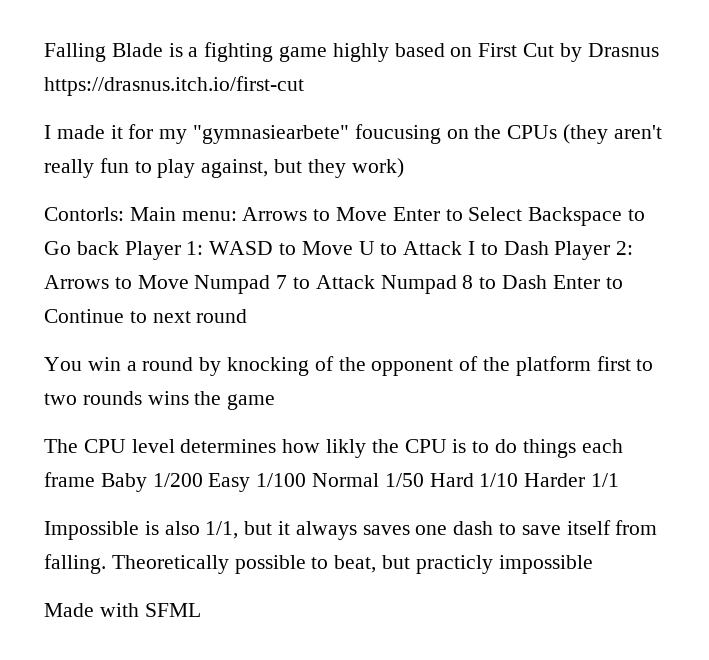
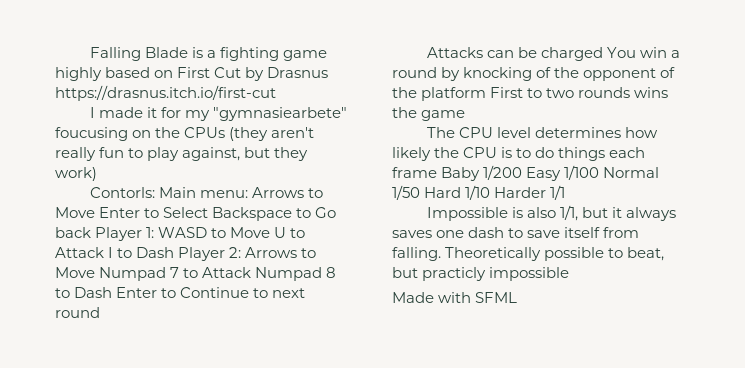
(248, 316) none -> [426,47,603,61] Attacks can be charged
[596,356,631,371] first -> [490,87,524,98] First
[326,439,367,458] likly -> [392,147,431,161] likely

